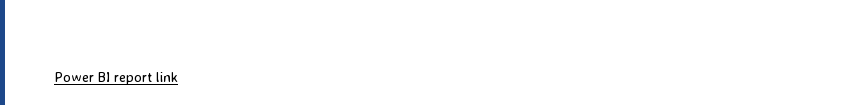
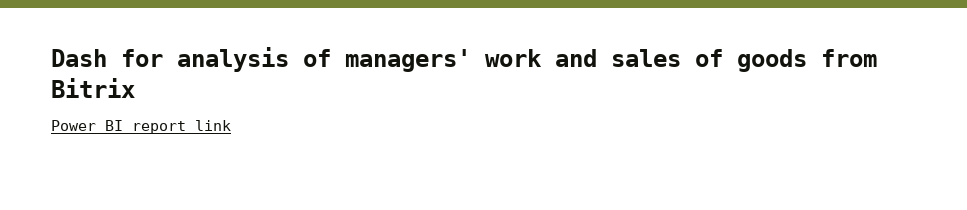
(54, 77) none -> [51,47,877,72] [51,78,135,98] Dash for analysis of managers' work and sales of goods from Bitrix //

